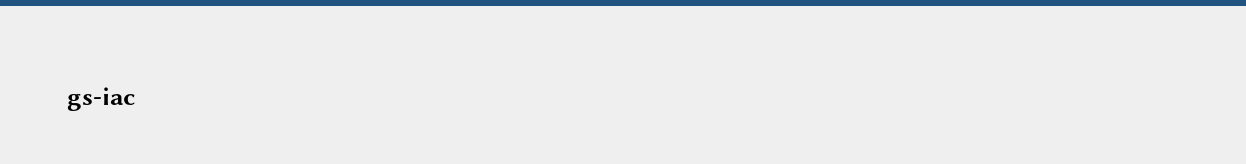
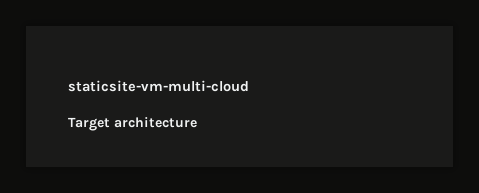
[67,87,135,111] gs-iac -> [68,80,249,92] [68,117,197,131] staticsite-vm-multi-cloud // Target architecture

